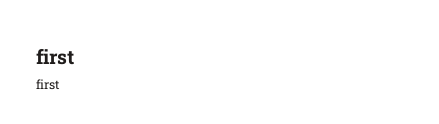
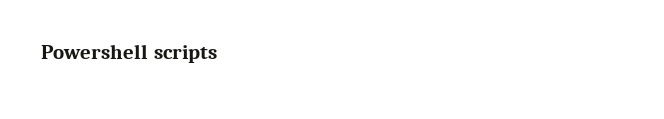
[36,48,74,65] [36,79,60,90] first // first -> [41,44,217,63] Powershell scripts

